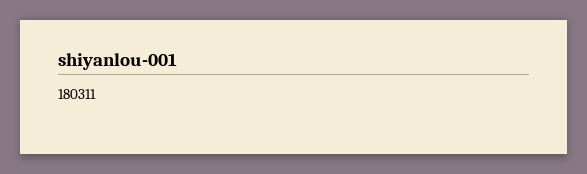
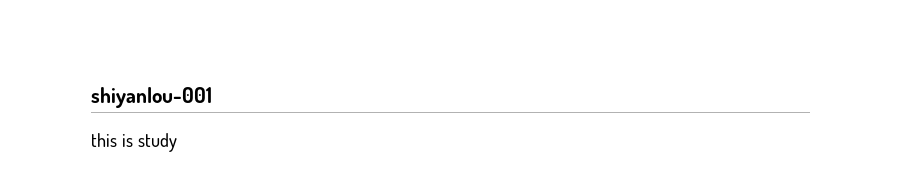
[58,89,96,99] 180311 -> [91,133,177,152] this is study

